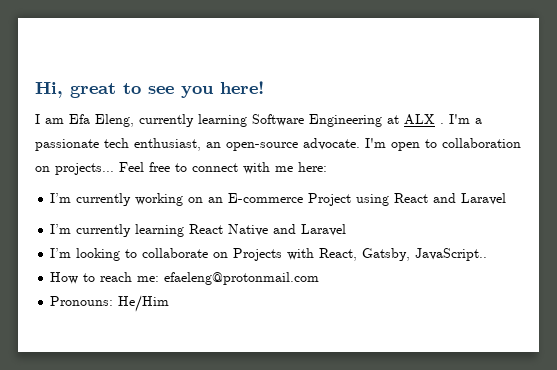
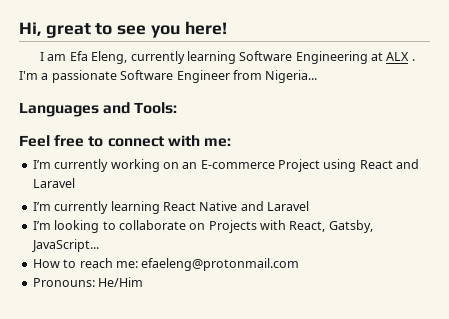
[104,138,521,151] [35,163,114,175] tech enthusiast, an open-source advocate. I'm open to collaboration on projects... -> [120,70,318,83] [19,102,178,117] Software Engineer from Nigeria... // Languages and Tools: //
[275,162,327,172] me here: -> [203,138,231,147] me:
[415,248,488,261] JavaScript.. -> [31,239,99,252] JavaScript...

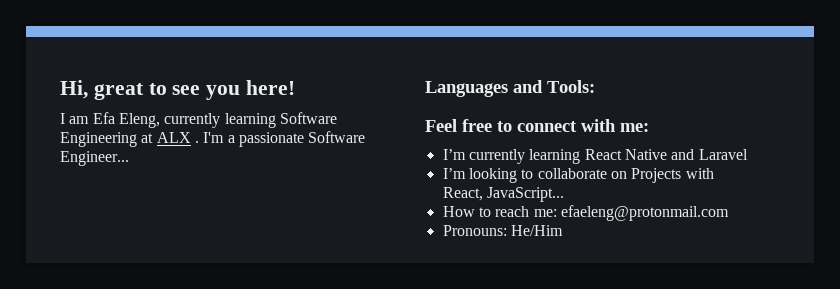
[176,70,318,83] Engineer from Nigeria... -> [60,151,129,166] Engineer...
[32,159,420,172] [32,178,75,188] // I’m currently working on an E-commerce Project using React and Laravel -> (649, 127) none
[328,220,373,233] Gatsby, -> (483, 194) none

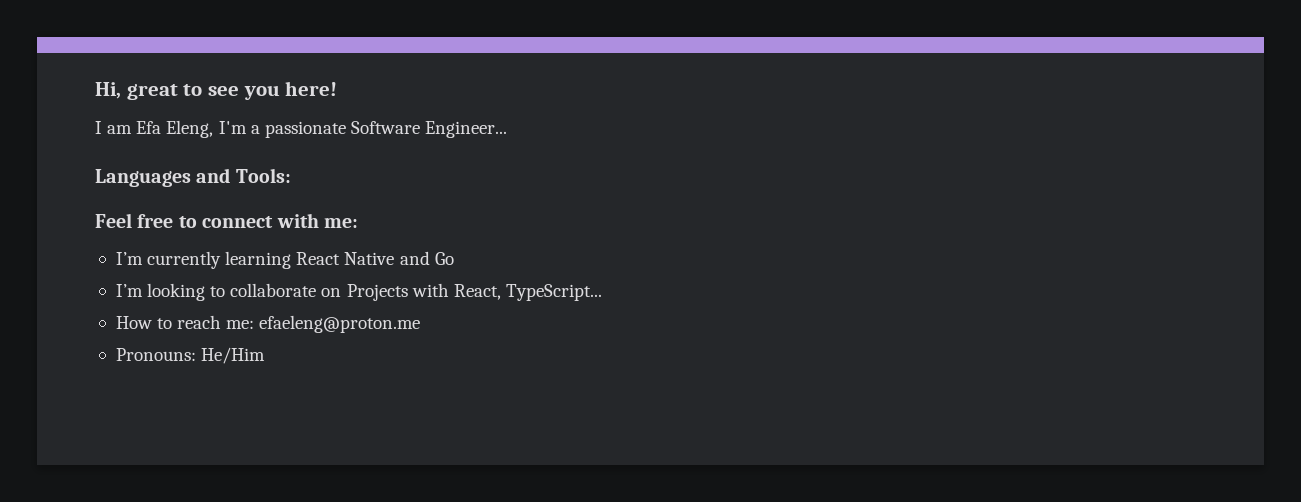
[164,112,337,128] [60,132,199,147] currently learning Software Engineering at ALX . -> (214, 129) none
[698,149,748,160] Laravel -> [434,252,454,265] Go
[486,187,564,202] JavaScript... -> [505,284,602,301] TypeScript...
[560,205,729,221] efaeleng@protonmail.com -> [259,315,421,333] efaeleng@proton.me

